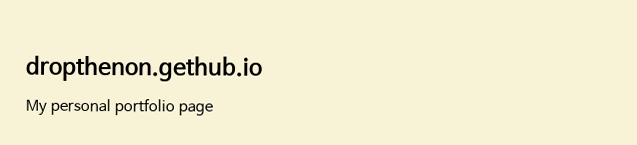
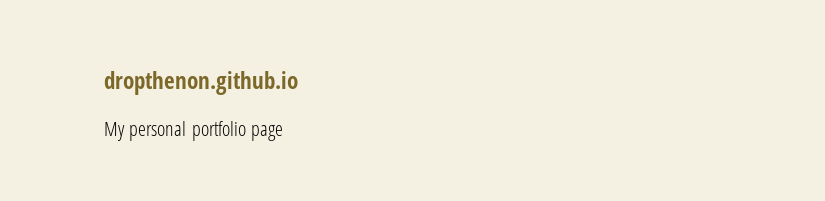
[25,55,263,82] dropthenon.gethub.io -> [104,71,298,95] dropthenon.github.io

